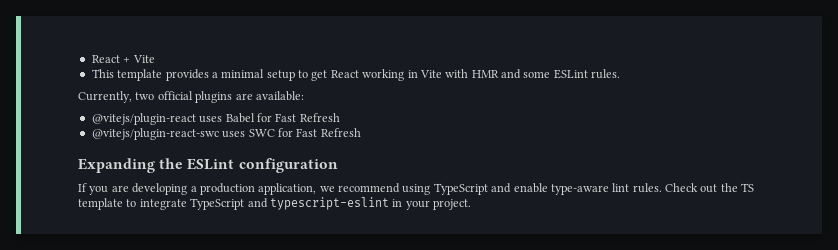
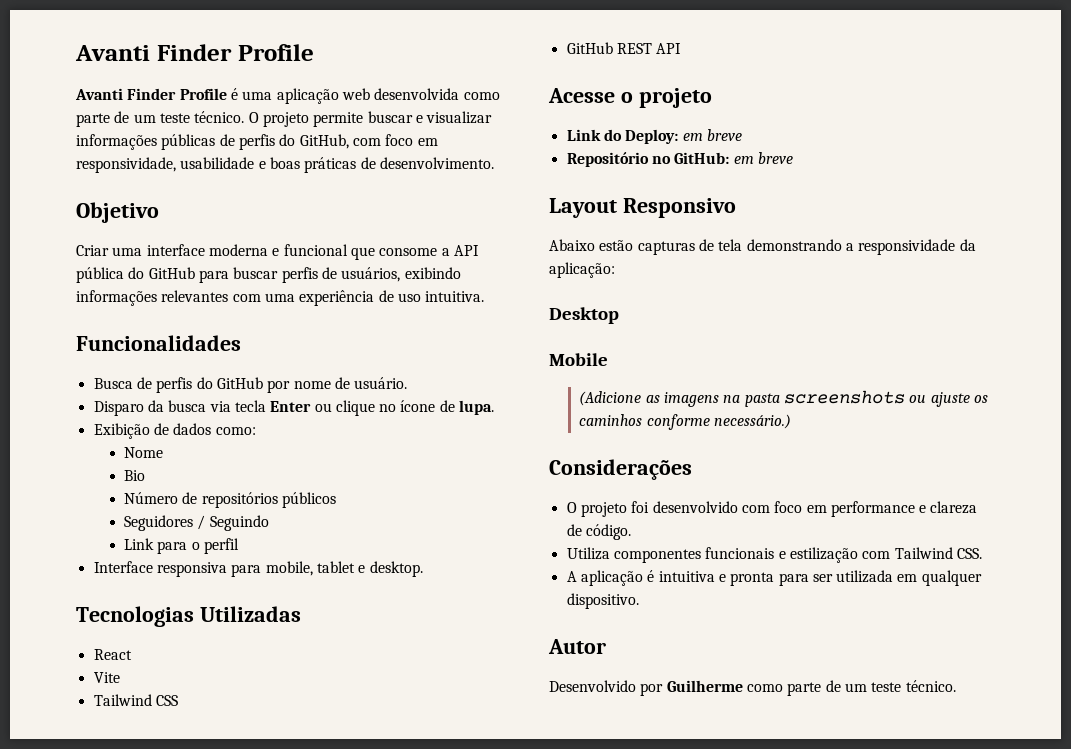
[91,55,131,63] React + -> [75,44,314,61] [75,88,500,104] [76,111,493,127] [76,134,438,150] [76,157,494,173] [76,202,159,223] [76,244,479,260] [76,267,461,283] [76,290,485,306] [76,335,241,351] [93,377,408,393] [93,400,495,416] [93,423,256,439] [124,447,164,458] [124,470,146,481] [124,492,337,508] [124,515,269,531] [124,538,240,554] [93,561,423,577] [76,606,301,627] [93,649,132,660] Avanti Finder Profile // Avanti Finder Profile é uma aplicação web desenvolvida como parte de um teste técnico. O projeto permite buscar e visualizar informações públicas de perfis do GitHub, com foco em responsividade, usabilidade e boas práticas de desenvolvimento. // Objetivo // Criar uma interface moderna e funcional que consome a API pública do GitHub para buscar perfis de usuários, exibindo informações relevantes com uma experiência de uso intuitiva. // Funcionalidades // Busca de perfis do GitHub por nome de usuário. // Disparo da busca via tecla Enter ou clique no ícone de lupa. // Exibição de dados como: // Nome // Bio // Número de repositórios públicos // Seguidores / Seguindo // Link para o perfil // Interface responsiva para mobile, tablet e desktop. // Tecnologias Utilizadas // React //
[91,69,621,81] [78,91,304,103] [91,113,340,125] [91,128,361,140] [78,158,338,173] [78,183,755,195] [78,197,471,210] This template provides a minimal setup to get React working in Vite with HMR and some ESLint rules. // Currently, two official plugins are available: // @vitejs/plugin-react uses Babel for Fast Refresh // @vitejs/plugin-react-swc uses SWC for Fast Refresh // Expanding the ESLint configuration // If you are developing a production application, we recommend using TypeScript and enable type-aware lint rules. Check out the TS template to integrate TypeScript and typescript-eslint in your project. -> [93,694,178,706] [566,42,682,54] [548,88,712,108] [566,129,742,144] [566,152,793,167] [549,198,736,218] [549,239,976,255] [549,262,615,278] [549,307,619,324] [549,353,608,366] [579,390,989,407] [579,414,792,430] [549,459,692,480] [566,501,978,517] [566,524,631,540] [566,547,982,563] [566,570,982,586] [566,593,639,609] [548,639,606,654] [549,680,956,696] Tailwind CSS // GitHub REST API // Acesse o projeto // Link do Deploy: em breve // Repositório no GitHub: em breve // Layout Responsivo // Abaixo estão capturas de tela demonstrando a responsividade da aplicação: // Desktop // Mobile // (Adicione as imagens na pasta screenshots ou ajuste os caminhos conforme necessário.) // Considerações // O projeto foi desenvolvido com foco em performance e clareza de código. // Utiliza componentes funcionais e estilização com Tailwind CSS. // A aplicação é intuitiva e pronta para ser utilizada em qualquer dispositivo. // Autor // Desenvolvido por Guilherme como parte de um teste técnico.

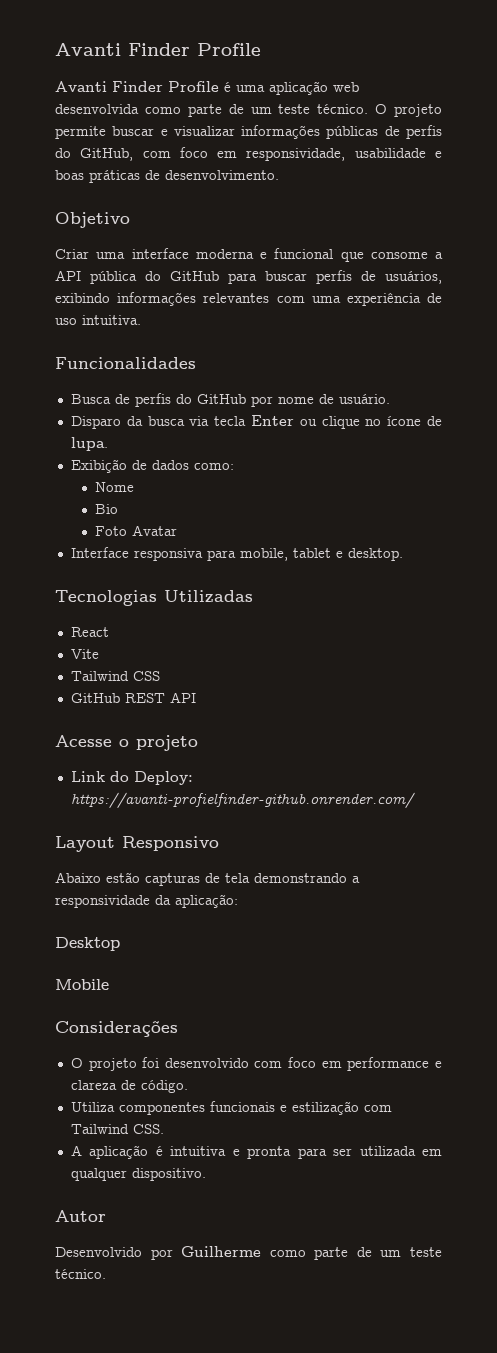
[124,492,337,508] [124,515,269,531] [124,538,240,554] Número de repositórios públicos // Seguidores / Seguindo // Link para o perfil -> [95,525,178,536] Foto Avatar
[682,129,742,141] [566,152,793,167] em breve // Repositório no GitHub: em breve -> [70,792,415,808] https://avanti-profielfinder-github.onrender.com/
[579,390,989,407] [579,414,792,430] // (Adicione as imagens na pasta screenshots ou ajuste os caminhos conforme necessário.) -> (109, 984) none

